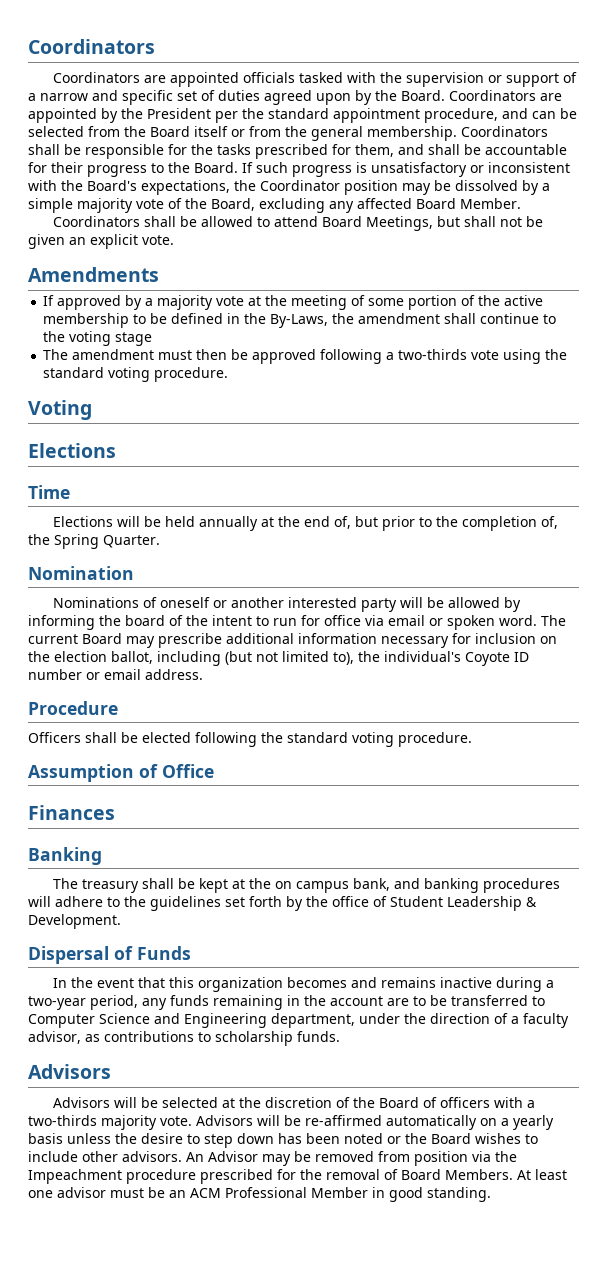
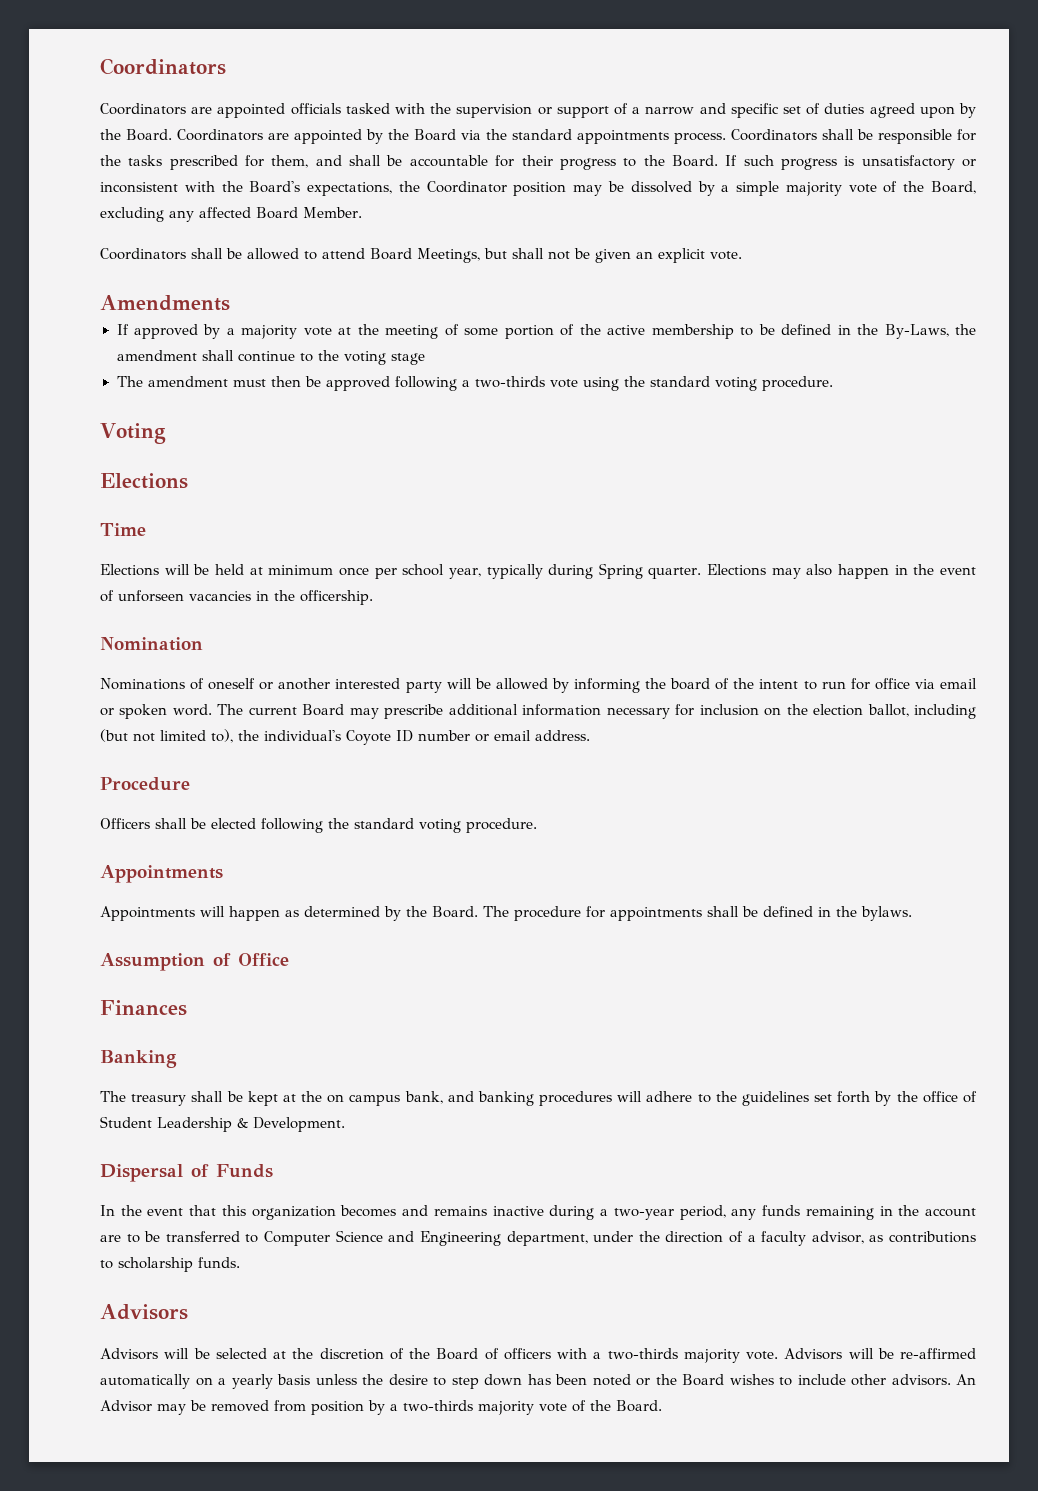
[147,108,577,123] [28,126,457,141] President per the standard appointment procedure, and can be selected from the Board itself or from the general membership. -> [414,129,726,144] Board via the standard appointments process.
[198,516,558,531] [28,534,160,549] annually at the end of, but prior to the completion of, the Spring Quarter. -> [249,563,977,579] [100,590,373,605] at minimum once per school year, typically during Spring quarter. Elections may also happen in the event of unforseen vacancies in the officership.
(472, 739) none -> [100,865,223,883] [100,906,912,921] // Appointments // Appointments will happen as determined by the Board. The procedure for appointments shall be defined in the bylaws.
[472,1151,517,1162] [28,1169,567,1184] [28,1187,491,1202] via the Impeachment procedure prescribed for the removal of Board Members. At least one advisor must be an ACM Professional Member in good standing. -> [368,1400,662,1415] by a two-thirds majority vote of the Board.

